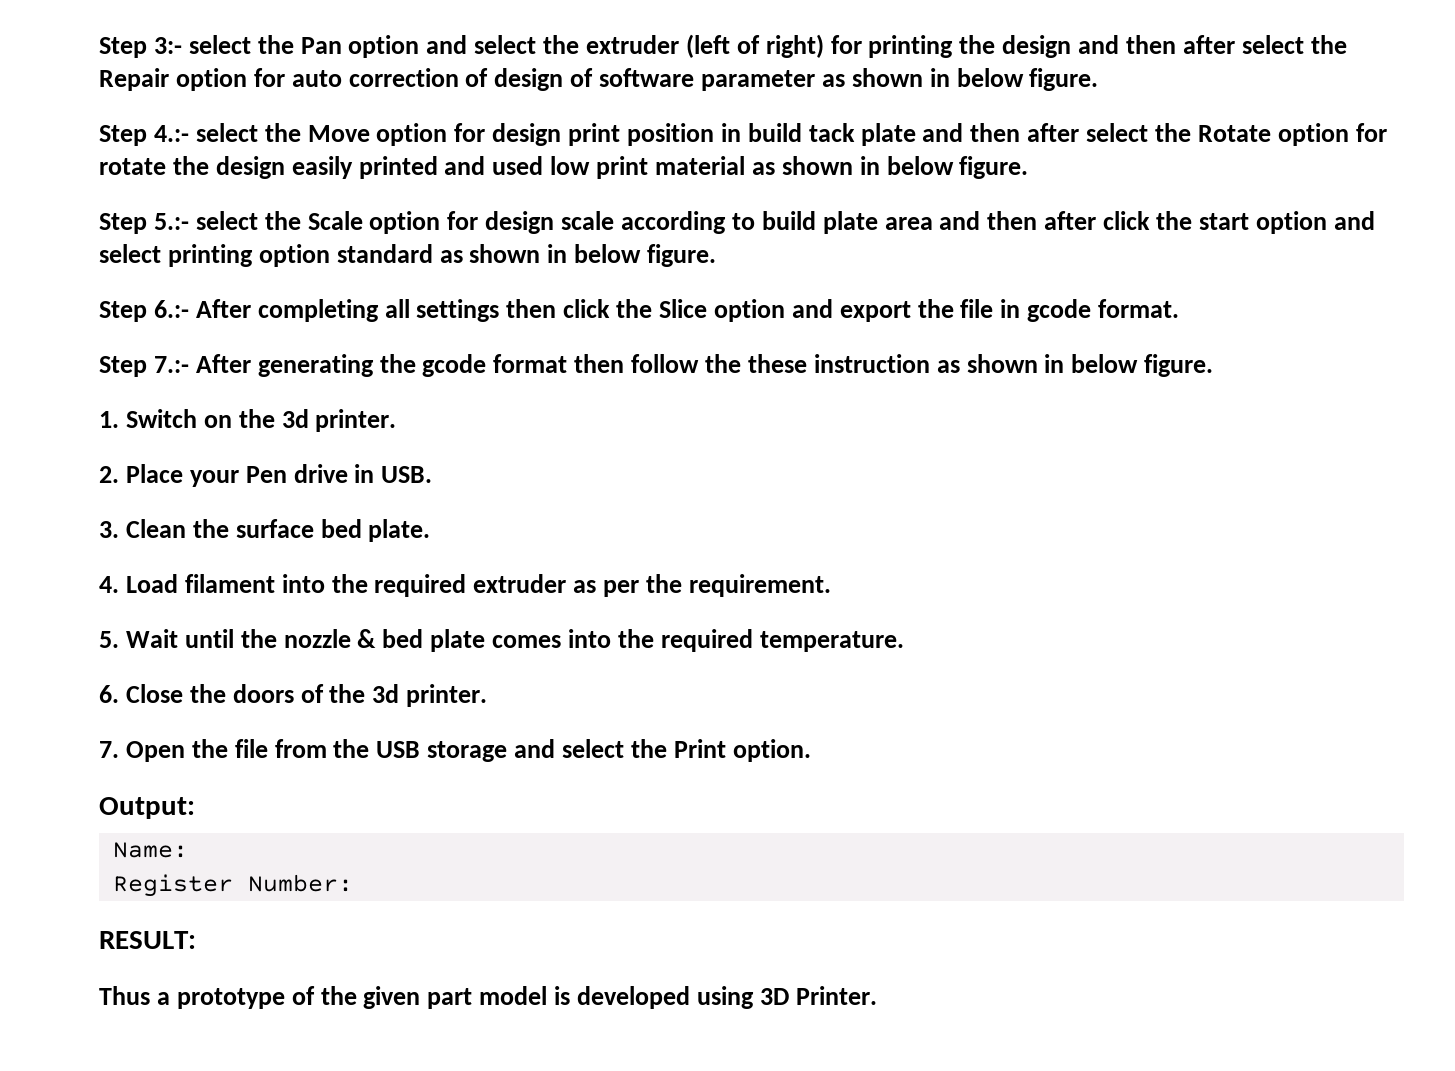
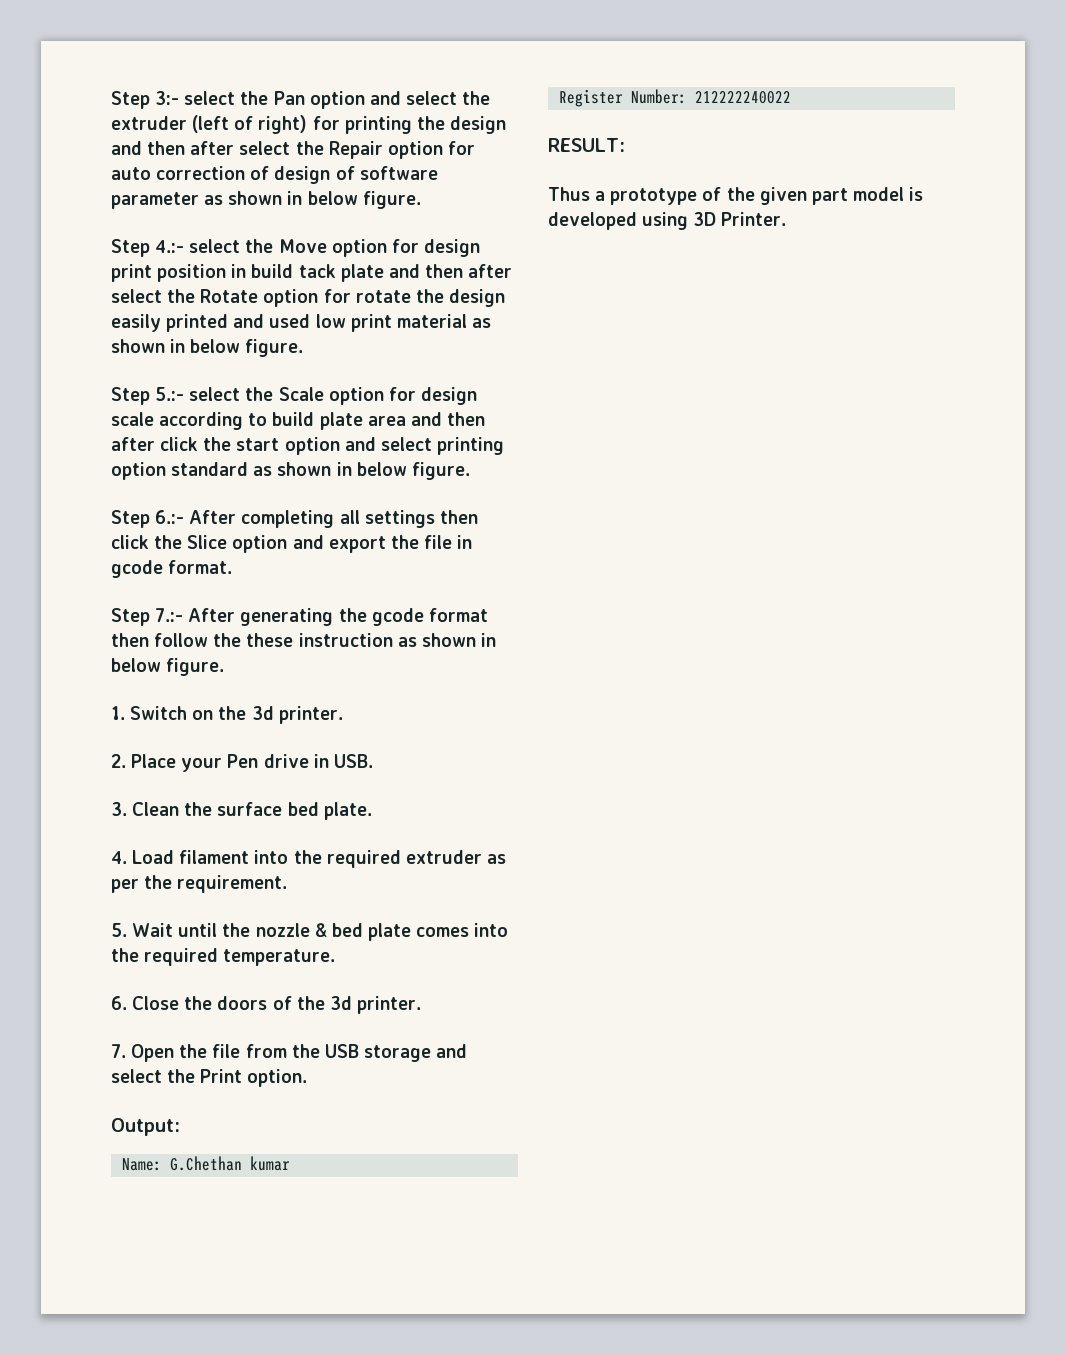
(188, 850) none -> [169,1156,290,1171] G.Chethan kumar
(353, 883) none -> [694,91,791,104] 212222240022

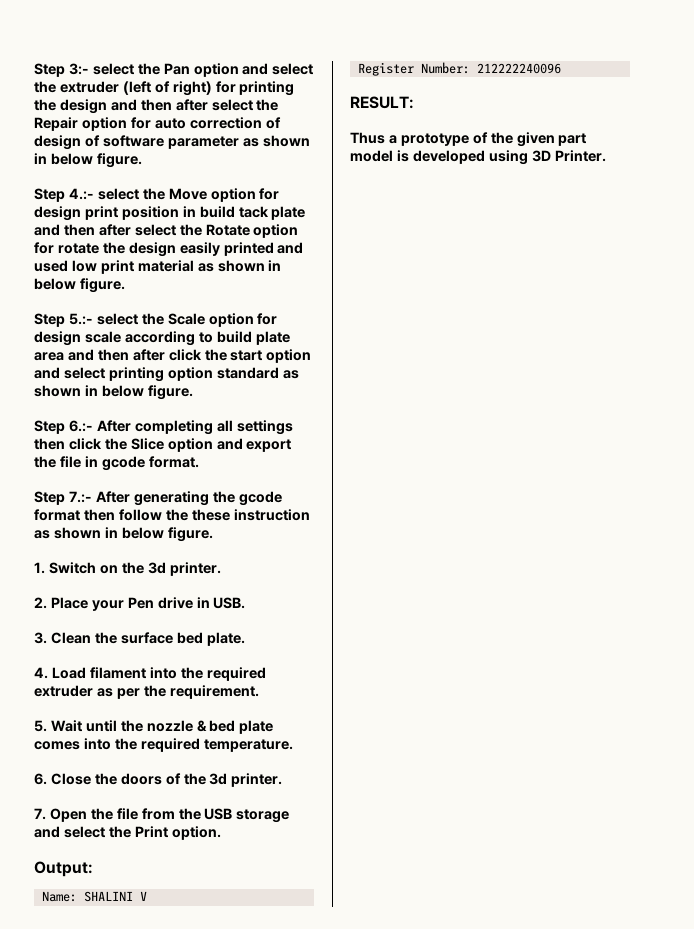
[169,1156,290,1171] G.Chethan kumar -> [83,891,147,902] SHALINI V
[694,91,791,104] 212222240022 -> [476,63,561,74] 212222240096

